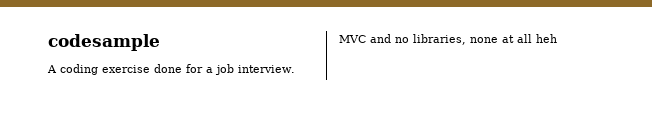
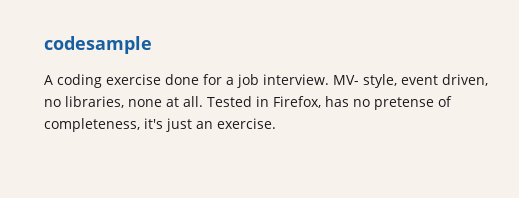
[339,34,557,45] MVC and no libraries, none at all heh -> [333,74,488,88] [44,96,452,110] [44,118,276,132] MV- style, event driven, no libraries, none at all. Tested in Firefox, has no pretense of completeness, it's just an exercise.

